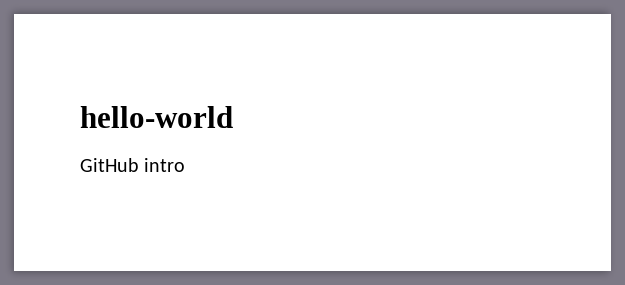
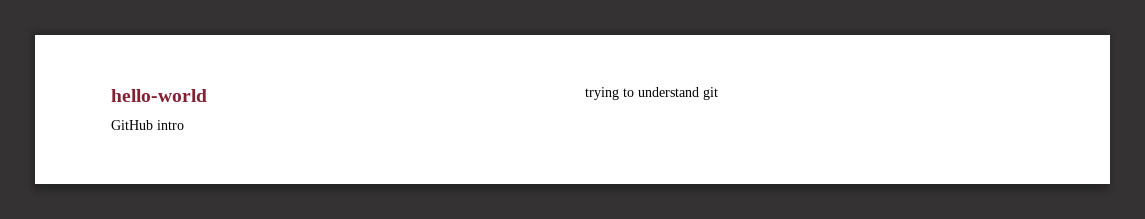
(186, 165) none -> [585,87,718,100] // trying to understand git

